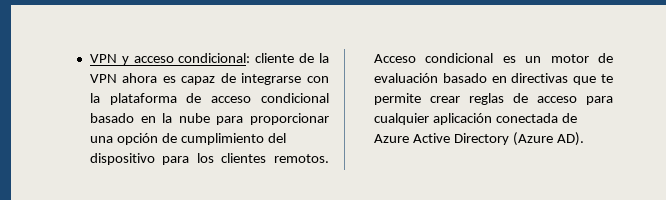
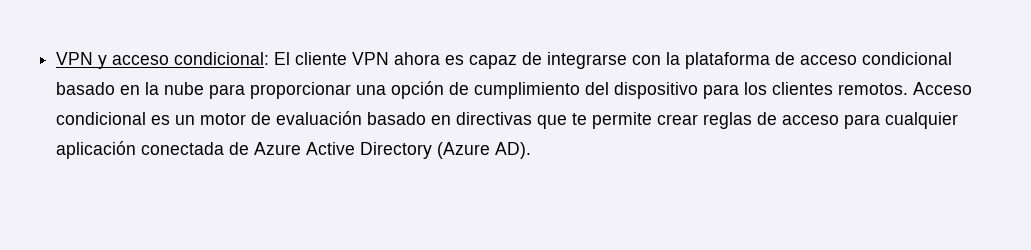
[255,53,329,63] cliente de la -> [274,52,348,65] El cliente

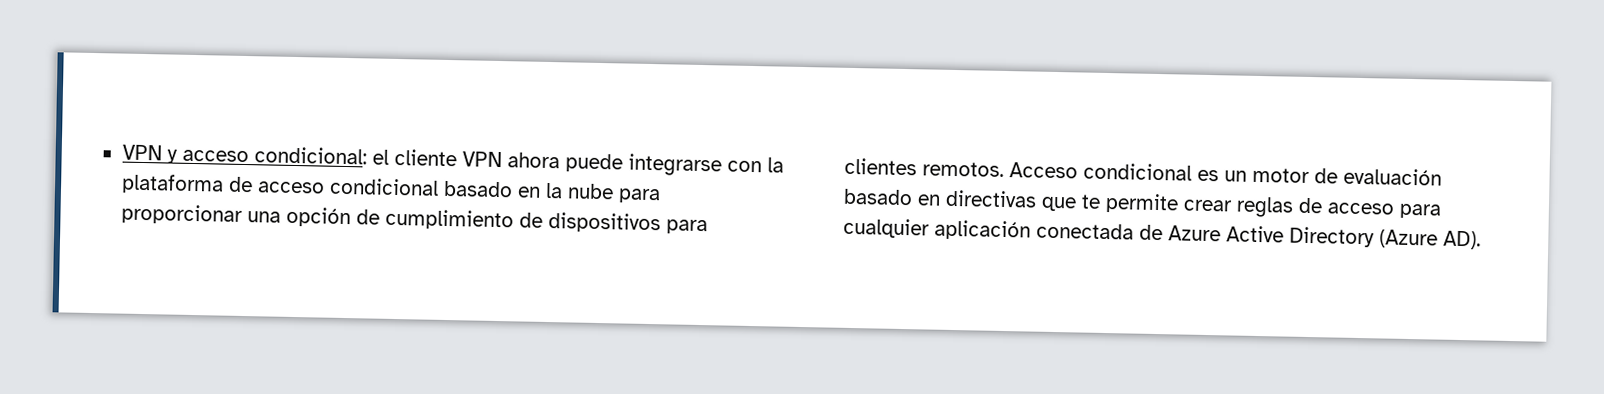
[274,52,291,65] El -> [371,149,389,165] el
[445,52,543,69] es capaz de -> [564,153,623,173] puede
[585,82,768,99] del dispositivo para los -> [518,211,708,235] de dispositivos para

